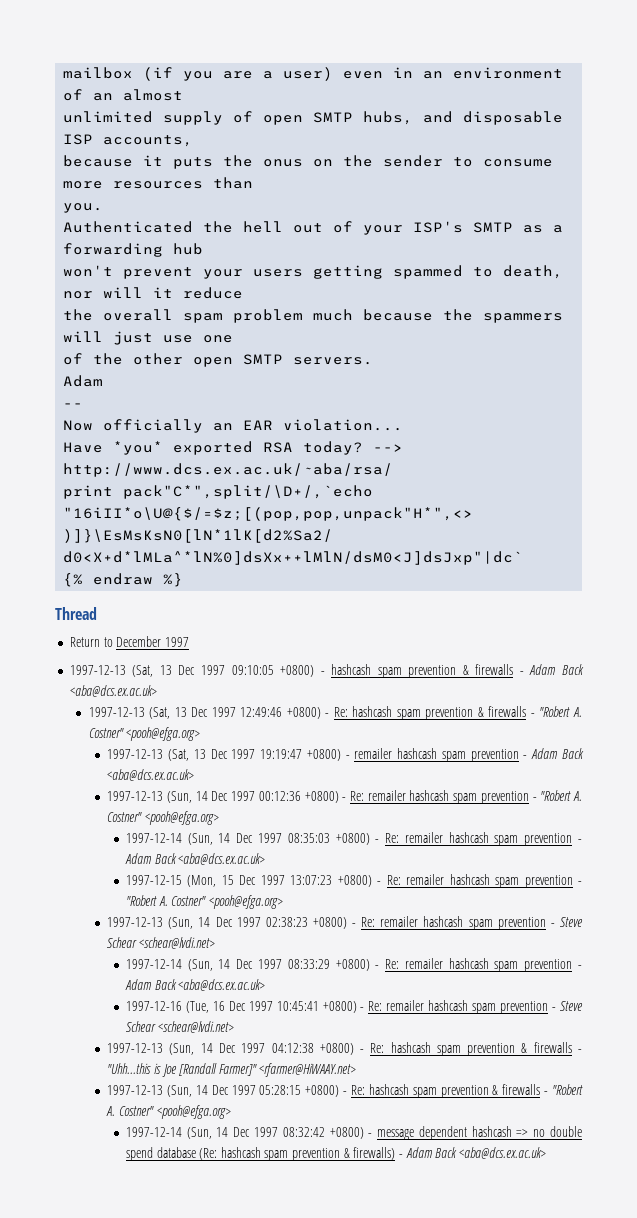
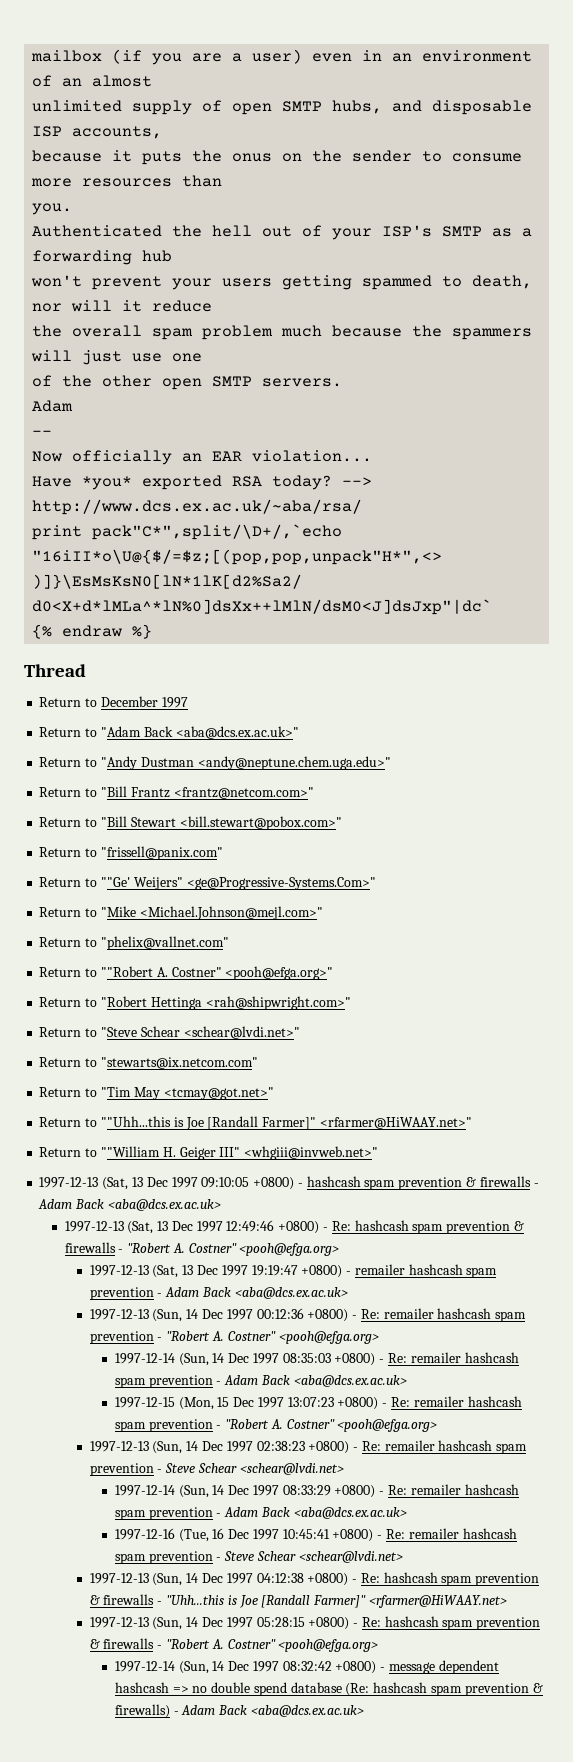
(189, 642) none -> [39,726,299,739] [39,756,391,770] [39,786,314,799] [39,816,342,830] [39,846,223,860] [39,877,376,890] [39,906,323,920] [39,936,229,950] [39,966,334,980] [39,996,351,1010] [39,1026,300,1039] [39,1057,258,1069] [39,1087,274,1100] [39,1116,472,1130] [39,1146,379,1160] // Return to "Adam Back <aba@dcs.ex.ac.uk>" // Return to "Andy Dustman <andy@neptune.chem.uga.edu>" // Return to "Bill Frantz <frantz@netcom.com>" // Return to "Bill Stewart <bill.stewart@pobox.com>" // Return to "frissell@panix.com" // Return to ""Ge' Weijers" <ge@Progressive-Systems.Com>" // Return to "Mike <Michael.Johnson@mejl.com>" // Return to "phelix@vallnet.com" // Return to ""Robert A. Costner" <pooh@efga.org>" // Return to "Robert Hettinga <rah@shipwright.com>" // Return to "Steve Schear <schear@lvdi.net>" // Return to "stewarts@ix.netcom.com" // Return to "Tim May <tcmay@got.net>" // Return to ""Uhh...this is Joe [Randall Farmer]" <rfarmer@HiWAAY.net>" // Return to ""William H. Geiger III" <whgiii@invweb.net>"

